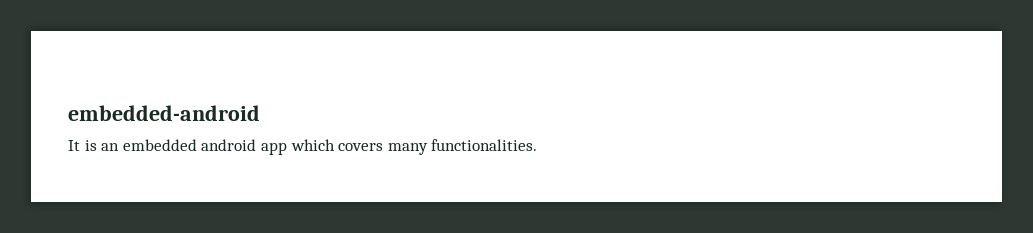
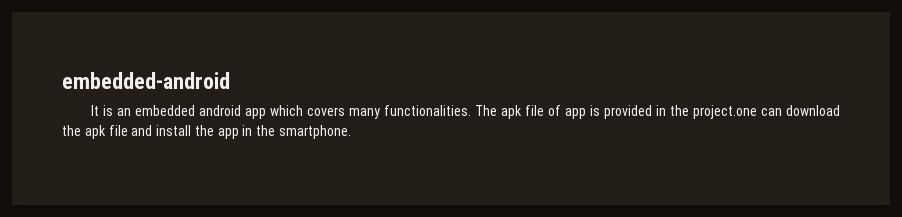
(538, 145) none -> [474,105,841,119] [62,125,352,139] The apk file of app is provided in the project.one can download the apk file and install the app in the smartphone.

